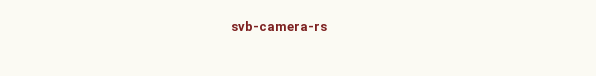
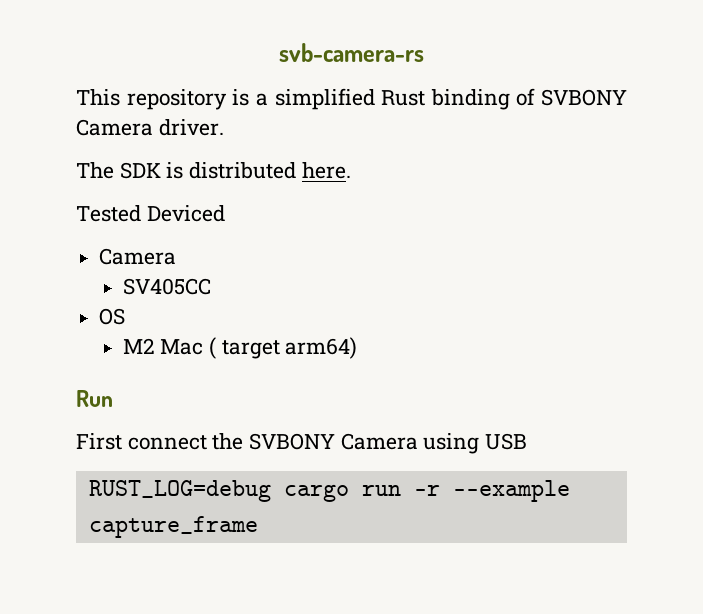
(327, 26) none -> [76,88,627,110] [76,119,224,136] [76,162,351,179] [76,205,225,222] [99,248,177,265] [122,278,211,295] [99,308,126,325] [122,337,358,359] [76,390,113,407] [76,433,528,454] [88,480,570,502] [88,516,258,538] // This repository is a simplified Rust binding of SVBONY Camera driver. // The SDK is distributed here. // Tested Deviced // Camera // SV405CC // OS // M2 Mac ( target arm64) // Run // First connect the SVBONY Camera using USB // RUST_LOG=debug cargo run -r --example capture_frame

